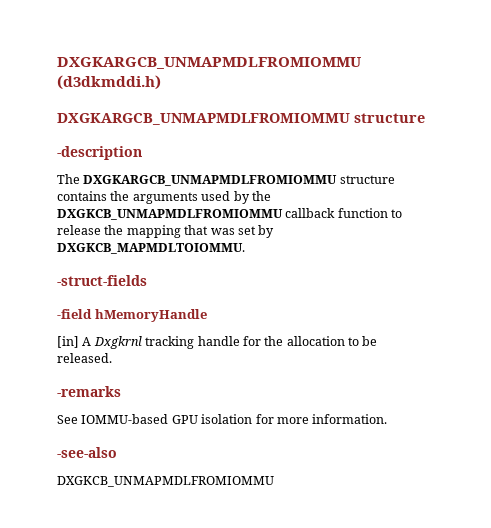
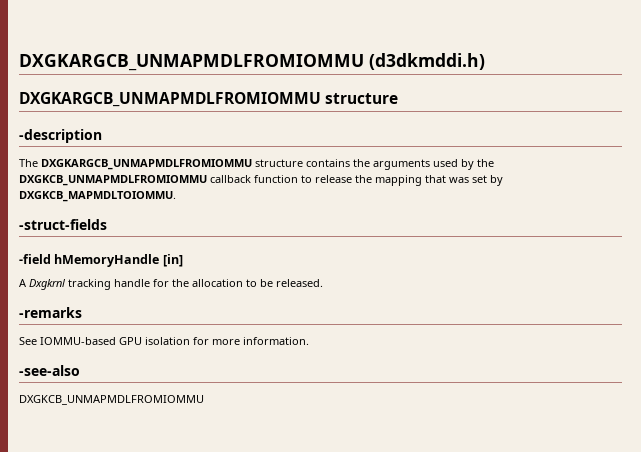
[57,336,79,348] // [in] -> [162,254,183,267] [in] //

